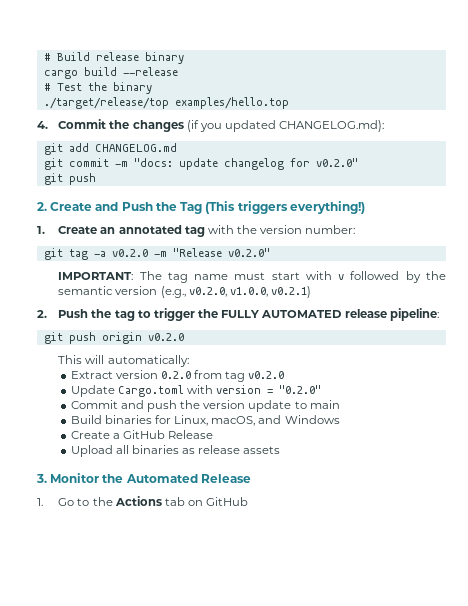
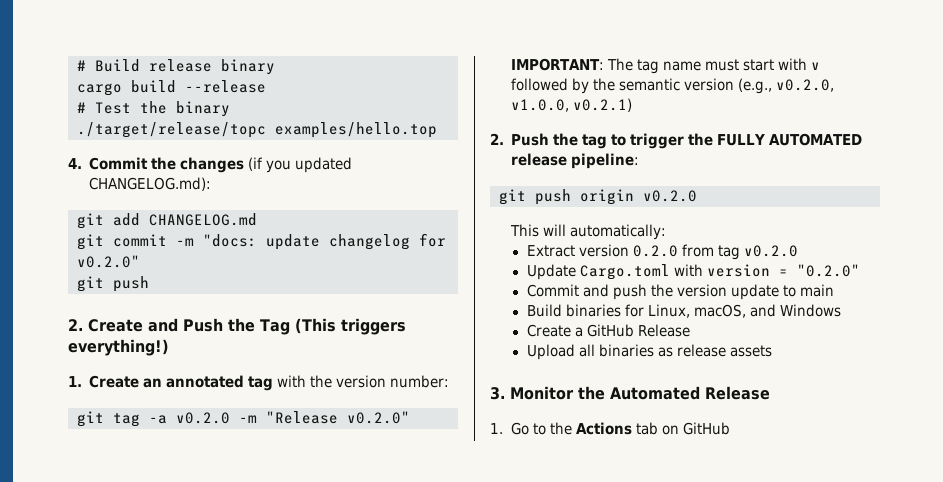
[43,97,169,109] ./target/release/top -> [76,122,266,138] ./target/release/topc

